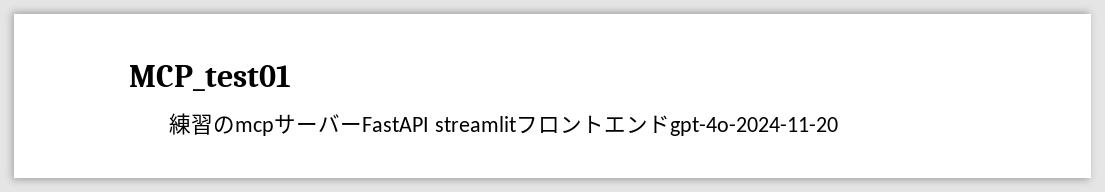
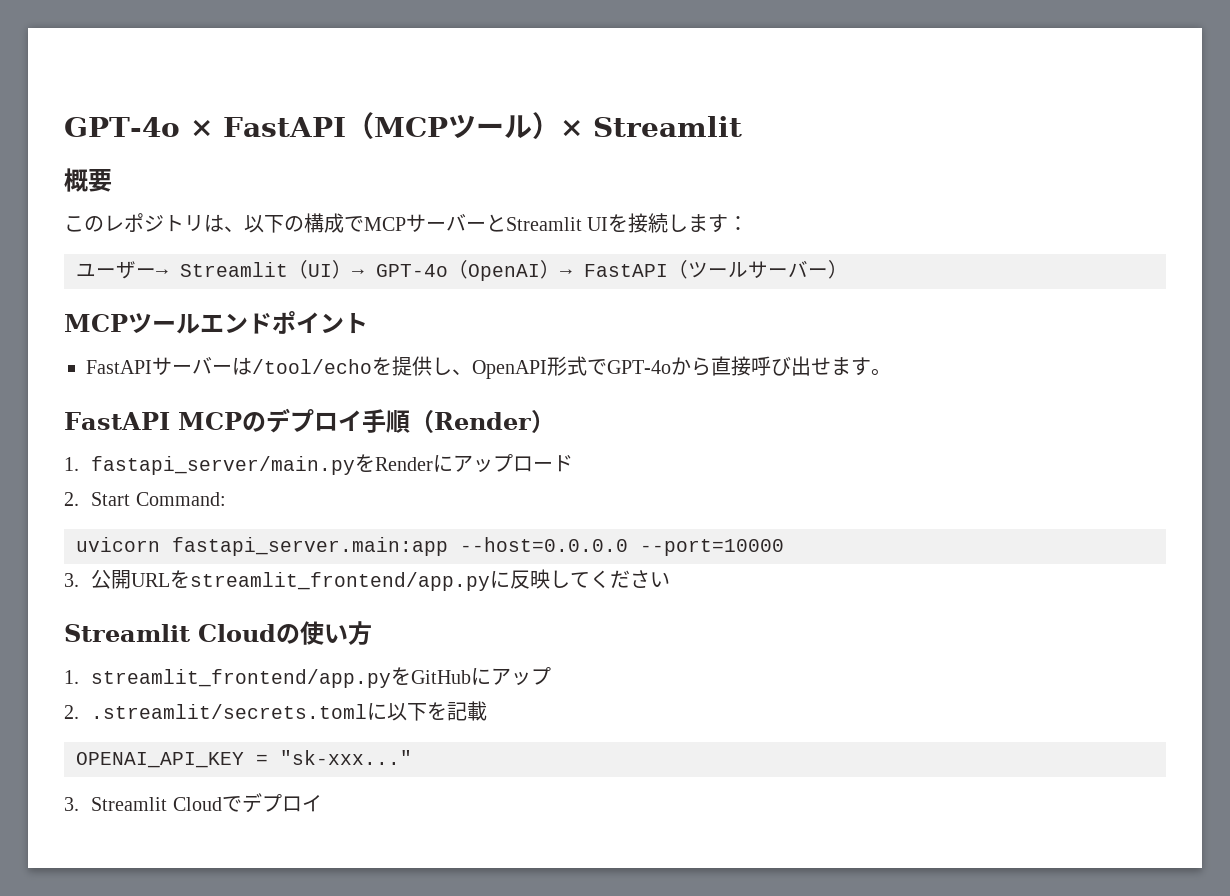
[129,65,291,91] [169,113,838,136] MCP_test01 // 練習のmcpサーバーFastAPI streamlitフロントエンドgpt-4o-2024-11-20 -> [64,112,742,139] [64,168,112,192] [64,213,749,233] [76,260,848,281] [64,311,368,334] [86,356,891,379] [64,408,555,433] [64,454,574,475] [64,492,226,506] [76,537,784,556] [64,569,671,591] [64,621,372,645] [64,667,552,688] [64,701,488,721] [76,750,412,768] [64,793,322,813] GPT-4o × FastAPI（MCPツール）× Streamlit // 概要 // このレポジトリは、以下の構成でMCPサーバーとStreamlit UIを接続します： // ユーザー→ Streamlit（UI）→ GPT-4o（OpenAI）→ FastAPI（ツールサーバー） // MCPツールエンドポイント // FastAPIサーバーは/tool/echoを提供し、OpenAPI形式でGPT-4oから直接呼び出せます。 // FastAPI MCPのデプロイ手順（Render） // 1. fastapi_server/main.pyをRenderにアップロード // 2. Start Command: // uvicorn fastapi_server.main:app --host=0.0.0.0 --port=10000 // 3.公開URLをstreamlit_frontend/app.pyに反映してください // Streamlit Cloudの使い方 // 1. streamlit_frontend/app.pyをGitHubにアップ // 2. .streamlit/secrets.tomlに以下を記載 // OPENAI_API_KEY = "sk-xxx..." // 3. Streamlit Cloudでデプロイ

